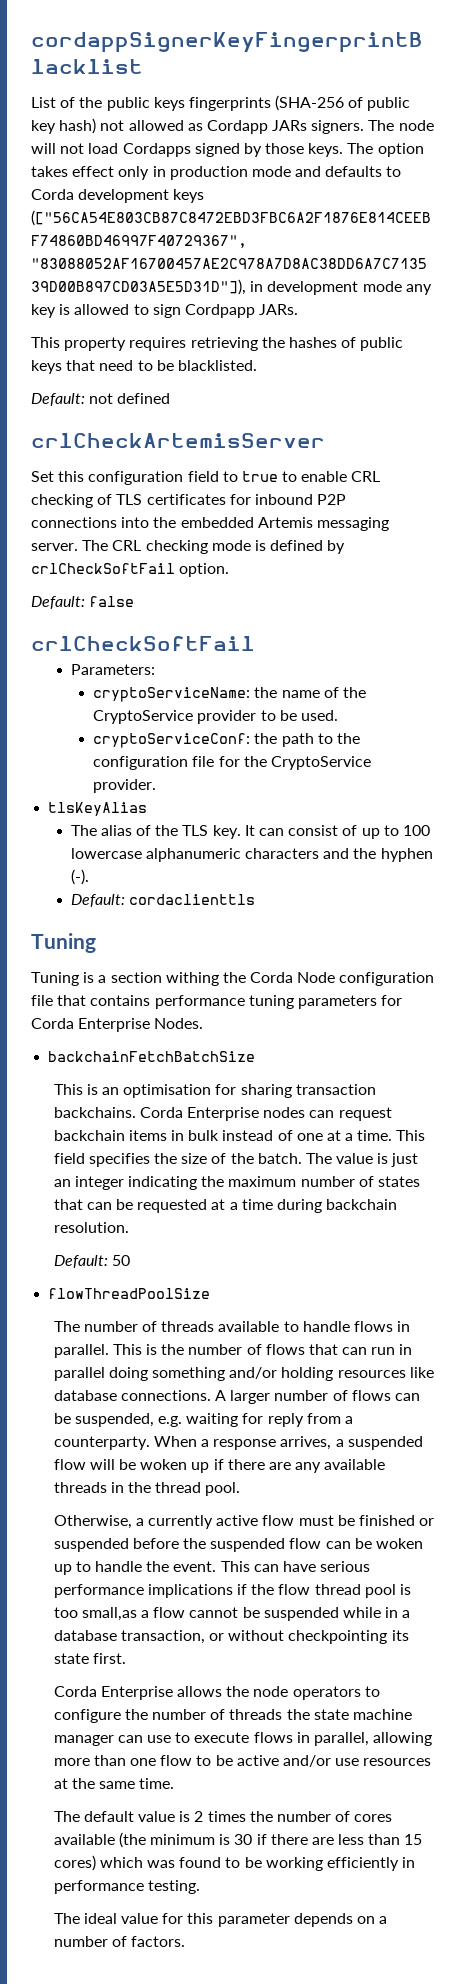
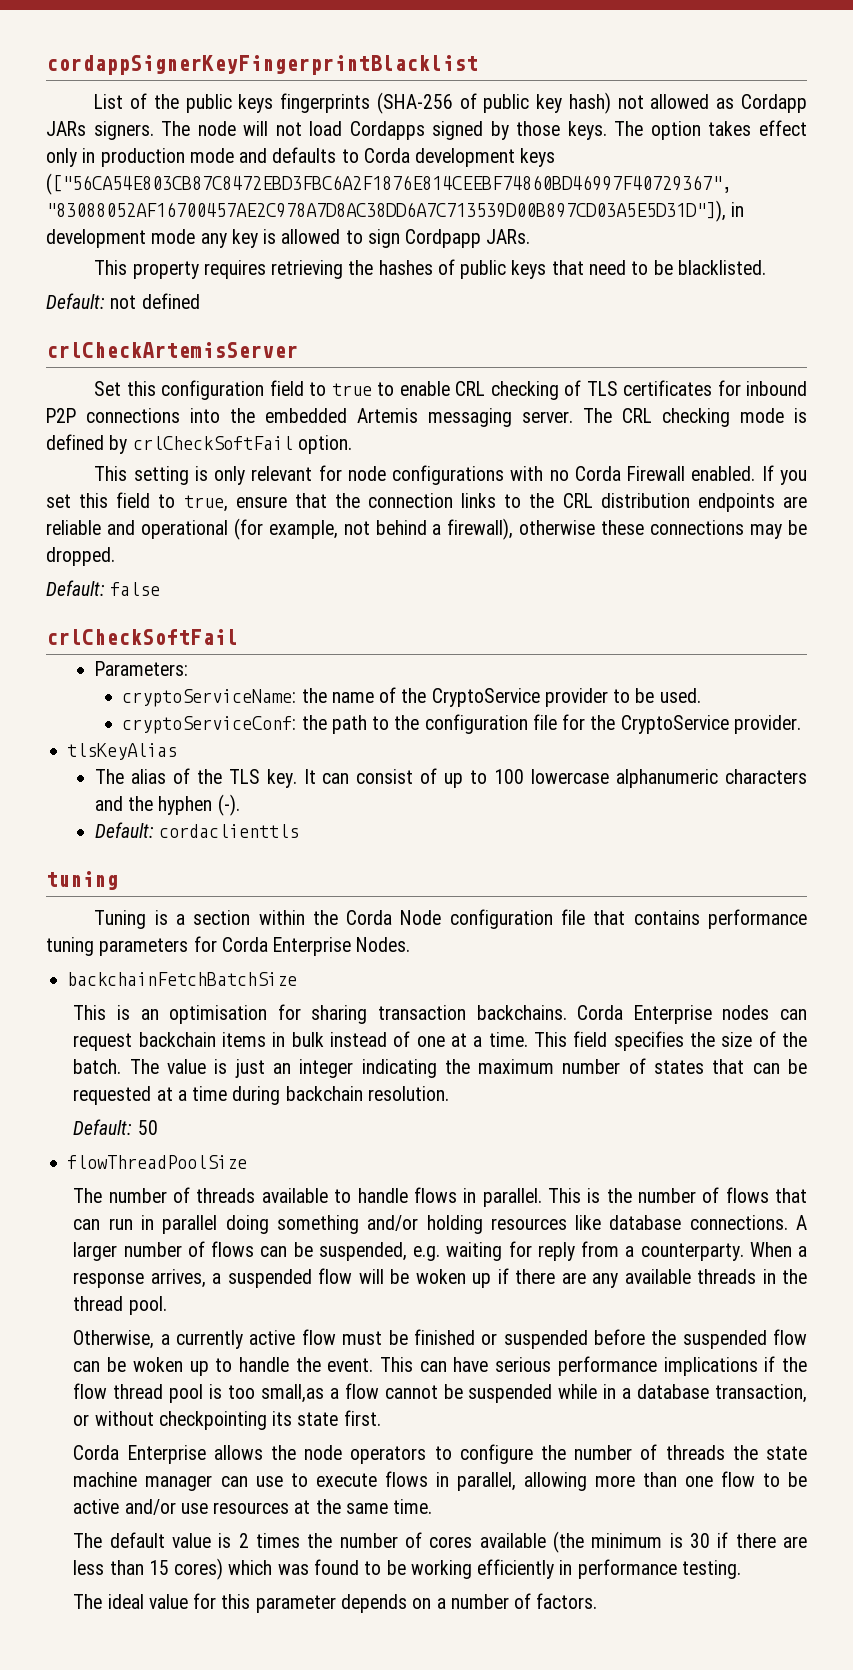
(230, 570) none -> [94,465,807,485] [46,492,807,512] [46,518,807,540] [46,547,115,566] // This setting is only relevant for node configurations with no Corda Firewall enabled. If you set this field to true, ensure that the connection links to the CRL distribution endpoints are reliable and operational (for example, not behind a firewall), otherwise these connections may be dropped.
[31,933,96,953] Tuning -> [46,871,118,890] tuning
[165,972,219,986] withing -> [258,910,305,925] within

